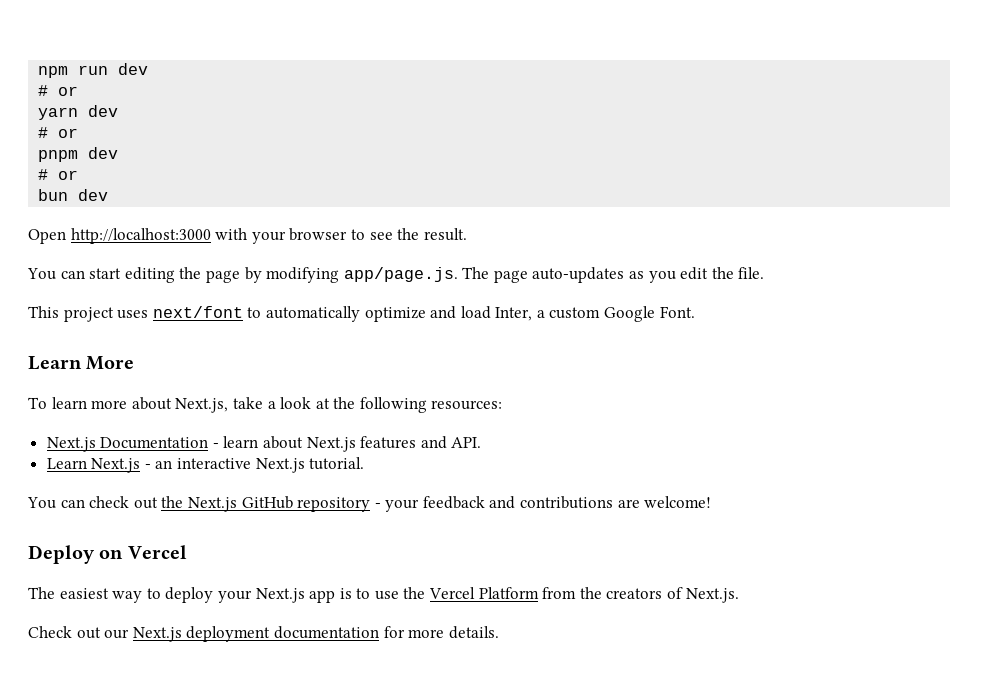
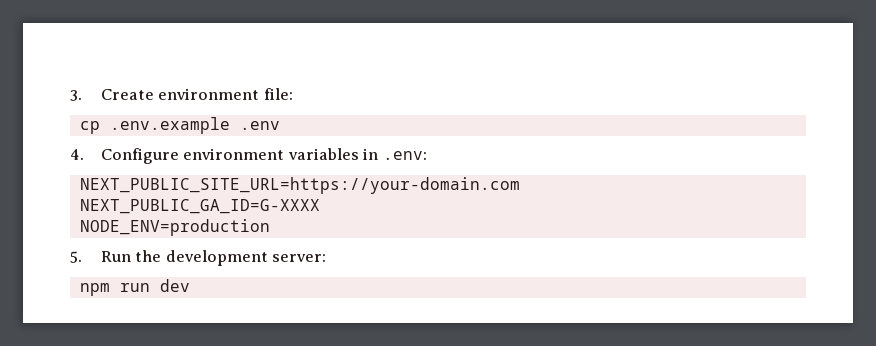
[38,63,149,78] [38,85,79,96] [38,105,119,120] [38,127,79,138] [38,147,119,162] [38,169,79,180] [38,189,109,201] [28,228,467,244] [27,267,765,283] [28,306,695,322] [28,356,135,370] [28,397,503,413] [46,436,482,452] [46,457,365,473] [27,496,712,512] [28,545,187,564] [28,587,739,603] [28,626,499,642] npm run dev // # or // yarn dev // # or // pnpm dev // # or // bun dev // Open http://localhost:3000 with your browser to see the result. // You can start editing the page by modifying app/page.js. The page auto-updates as you edit the file. // This project uses next/font to automatically optimize and load Inter, a custom Google Font. // Learn More // To learn more about Next.js, take a look at the following resources: // Next.js Documentation - learn about Next.js features and API. // Learn Next.js - an interactive Next.js tutorial. // You can check out the Next.js GitHub repository - your feedback and contributions are welcome! // Deploy on Vercel // The easiest way to deploy your Next.js app is to use the Vercel Platform from the creators of Next.js. // Check out our Next.js deployment documentation for more details. -> [70,88,293,101] [79,117,280,134] [70,148,427,164] [79,177,520,194] [79,199,320,214] [79,219,270,236] [70,250,327,266] [79,279,190,296] 3. Create environment file: // cp .env.example .env // 4. Configure environment variables in .env: // NEXT_PUBLIC_SITE_URL=https://your-domain.com // NEXT_PUBLIC_GA_ID=G-XXXX // NODE_ENV=production // 5. Run the development server: // npm run dev

